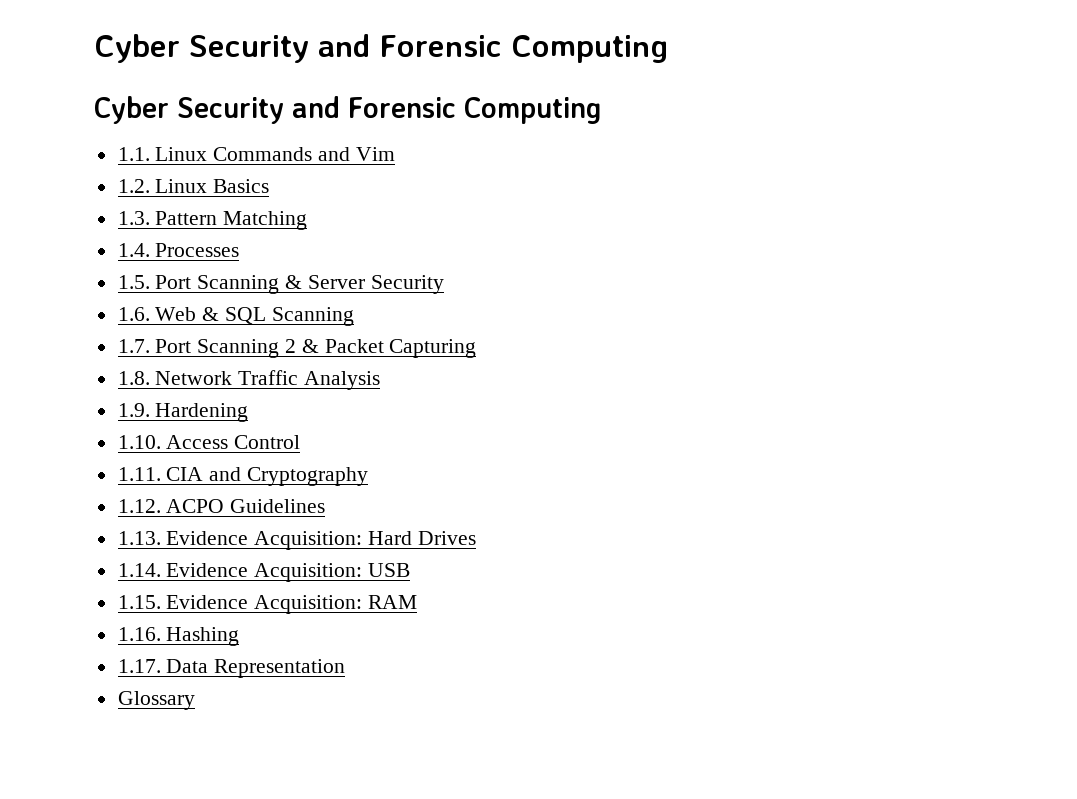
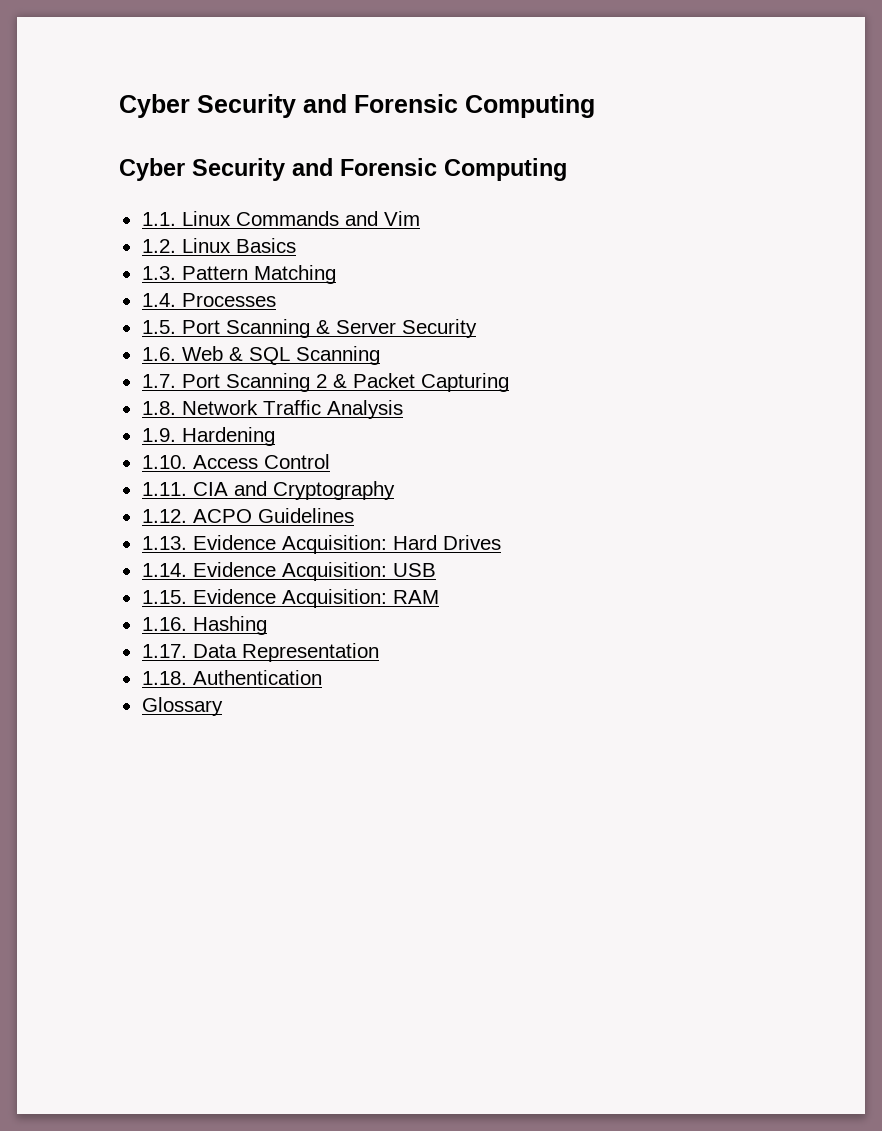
(346, 668) none -> [141,670,322,685] // 1.18. Authentication

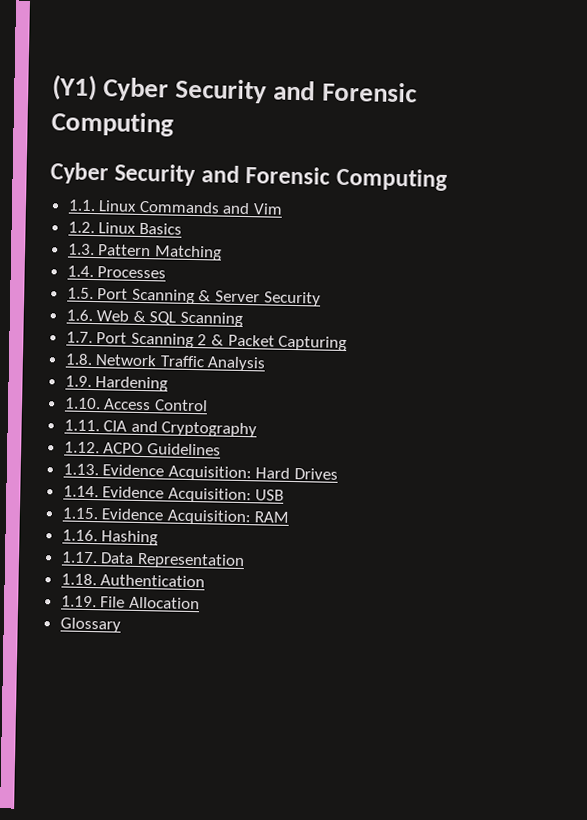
(119, 106) none -> [52,74,97,102] (Y1)
(322, 677) none -> [60,595,200,610] // 1.19. File Allocation

